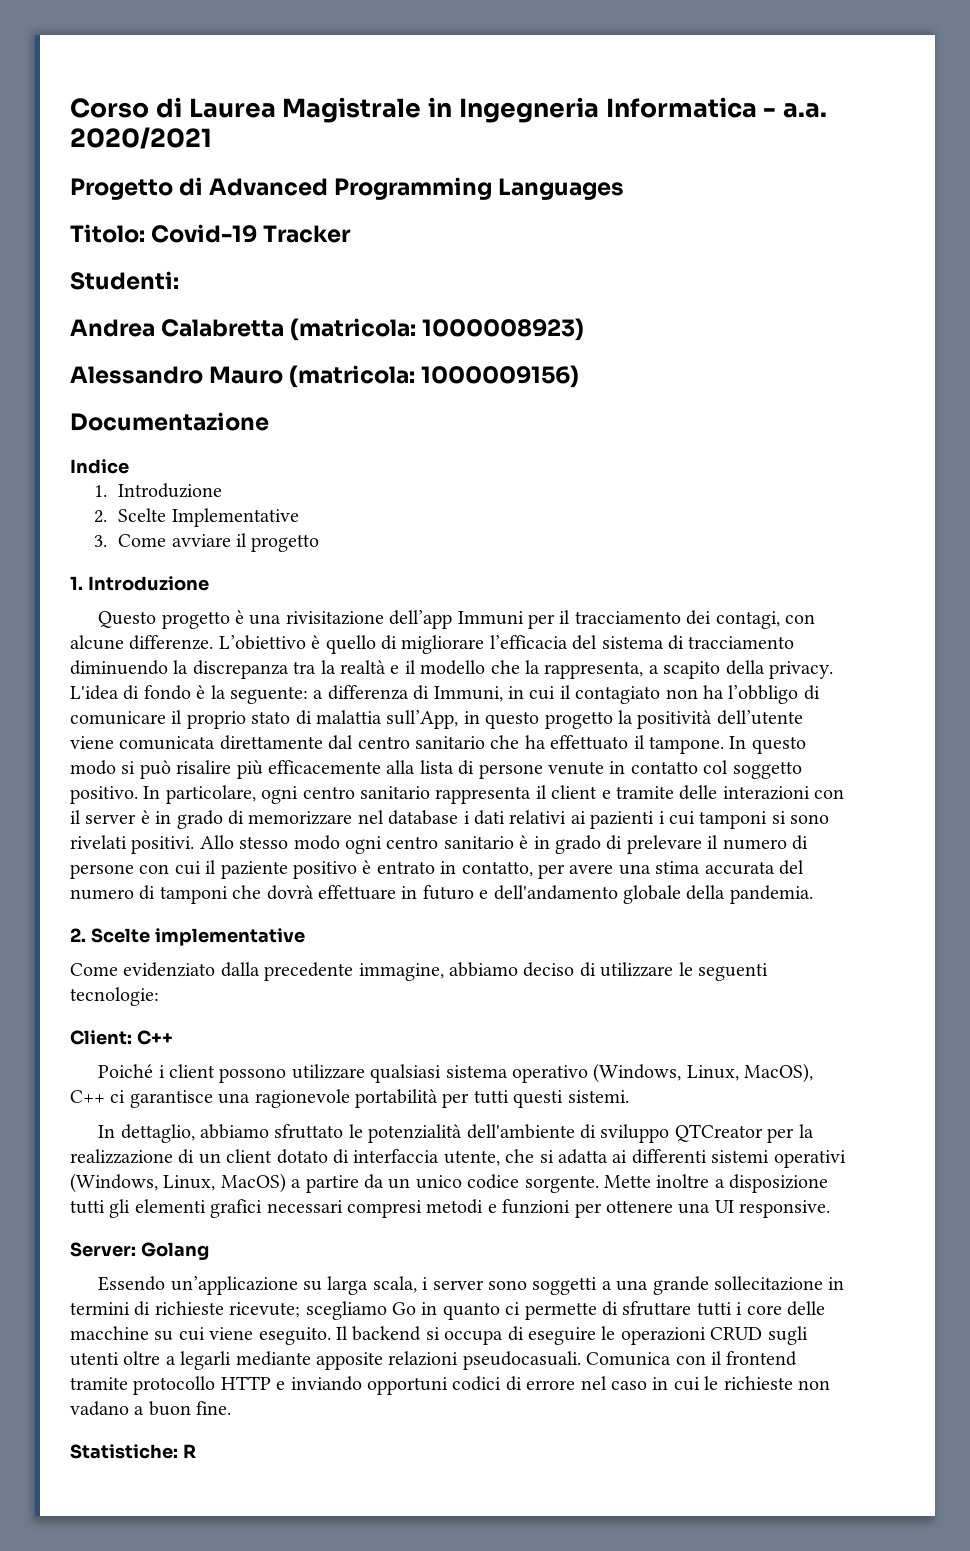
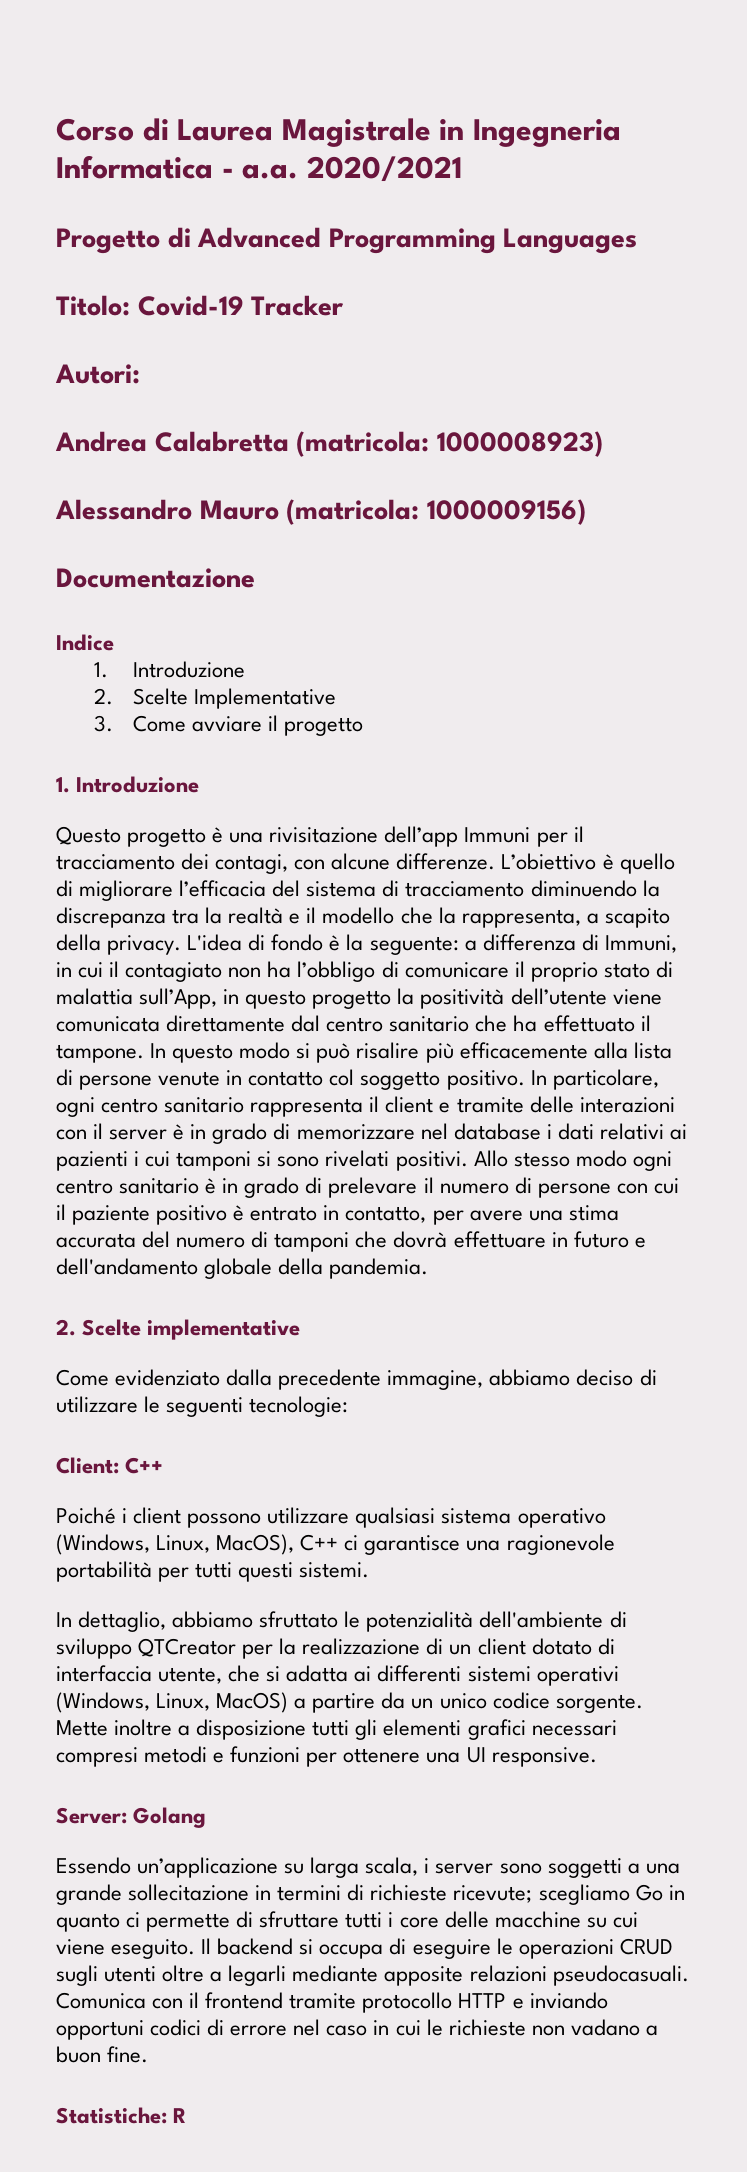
[70,271,179,290] Studenti: -> [55,364,140,384] Autori:

